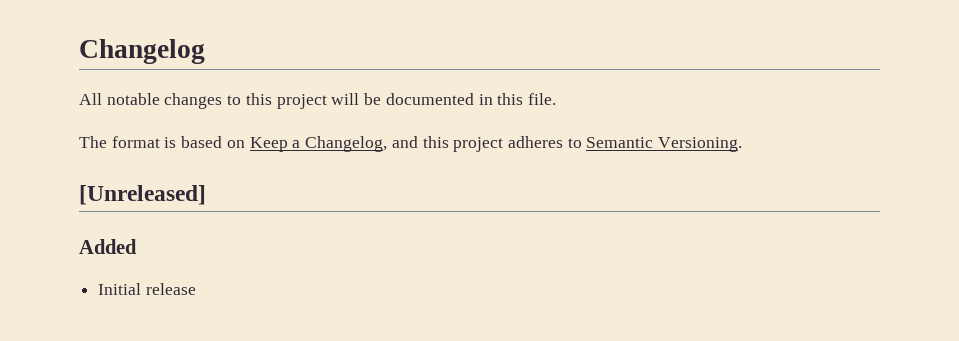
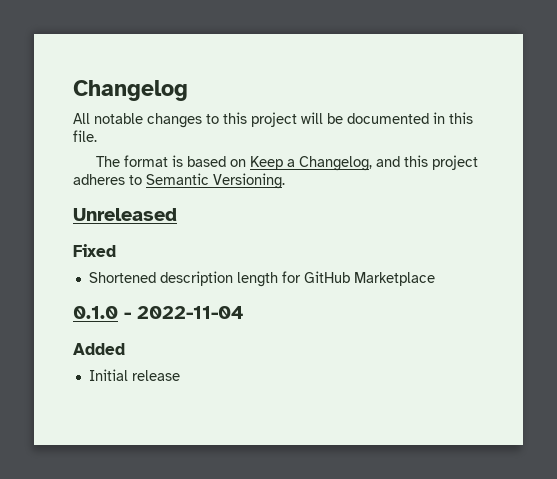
[79,185,206,205] [Unreleased] -> [73,208,177,221] [73,244,116,257] [88,271,435,287] [73,306,244,319] Unreleased // Fixed // Shortened description length for GitHub Marketplace // 0.1.0 - 2022-11-04

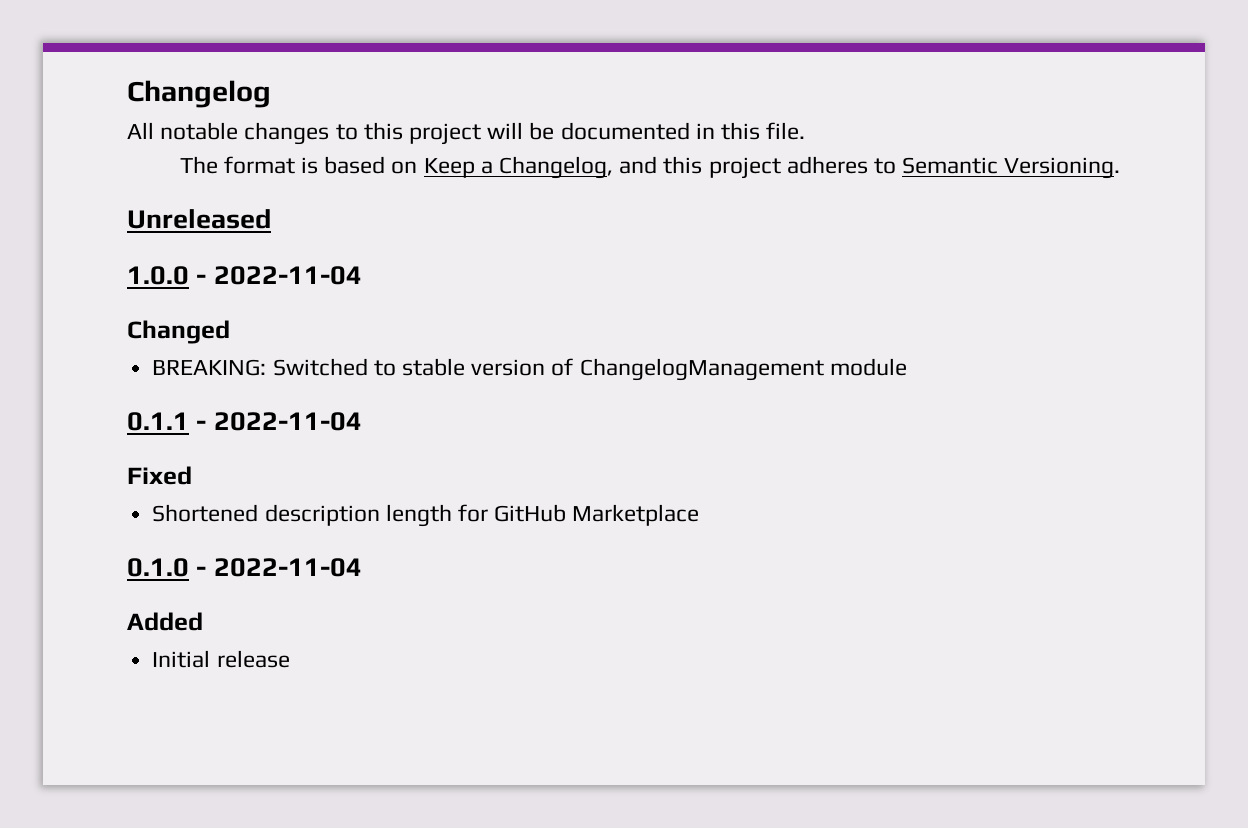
(177, 214) none -> [127,266,362,285] [127,320,230,344] [152,358,907,381] [127,412,362,431] // 1.0.0 - 2022-11-04 // Changed // BREAKING: Switched to stable version of ChangelogManagement module // 0.1.1 - 2022-11-04

